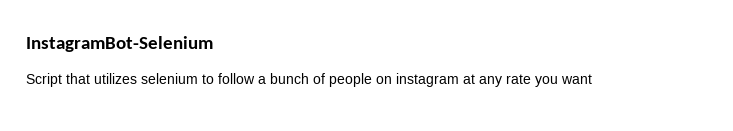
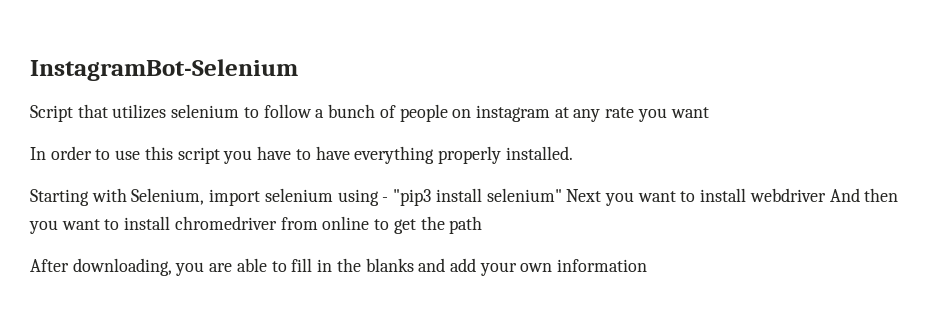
(592, 79) none -> [30,146,573,164] [30,188,899,206] [29,216,483,234] [30,258,648,276] // In order to use this script you have to have everything properly installed. // Starting with Selenium, import selenium using - "pip3 install selenium" Next you want to install webdriver And then you want to install chromedriver from online to get the path // After downloading, you are able to fill in the blanks and add your own information

